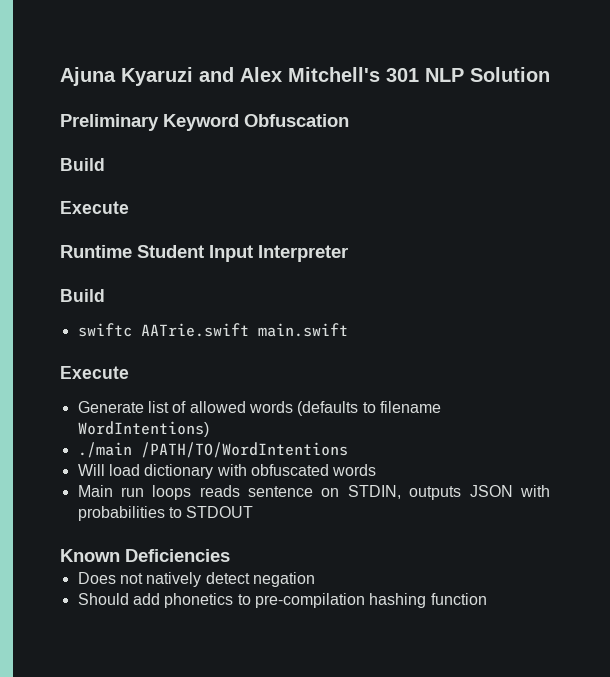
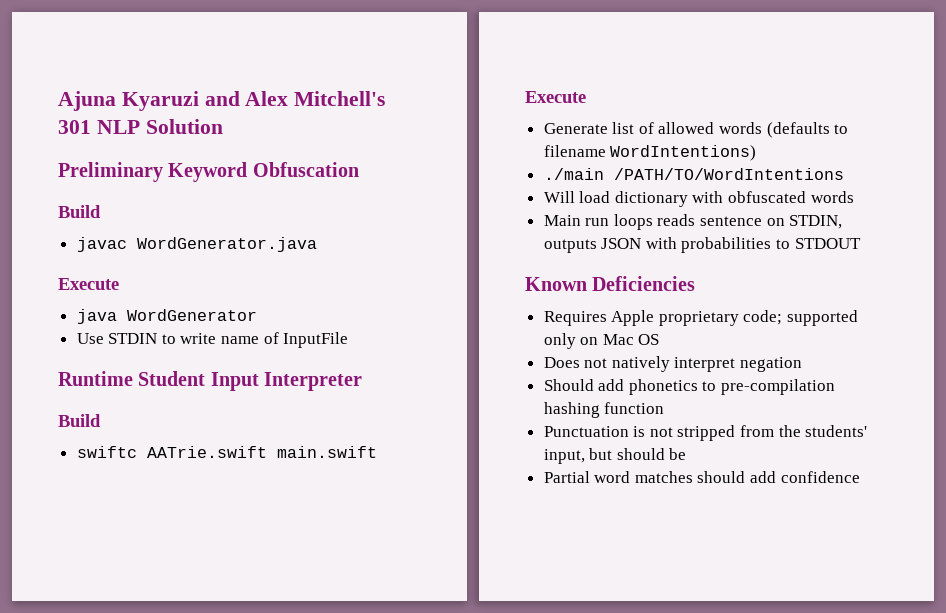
[60,201,129,214] // Execute -> [76,237,317,252] [58,278,119,290] [76,309,257,324] [76,332,349,348] // javac WordGenerator.java // Execute // java WordGenerator // Use STDIN to write name of InputFile
(230, 555) none -> [543,310,859,326] [543,333,660,349] // Requires Apple proprietary code; supported only on Mac OS
[205,572,250,584] detect -> [674,357,736,372] interpret
(487, 599) none -> [543,425,868,441] [543,448,687,464] [543,471,860,483] // Punctuation is not stripped from the students' input, but should be // Partial word matches should add confidence

